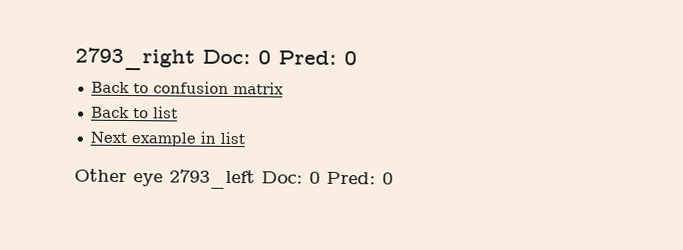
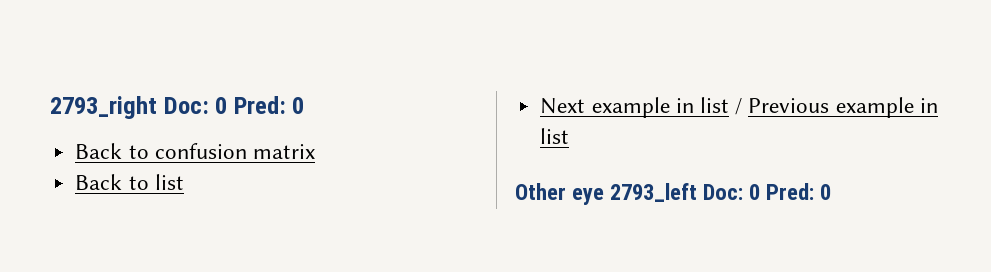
(245, 138) none -> [735,97,938,118] [540,128,570,144] / Previous example in list

